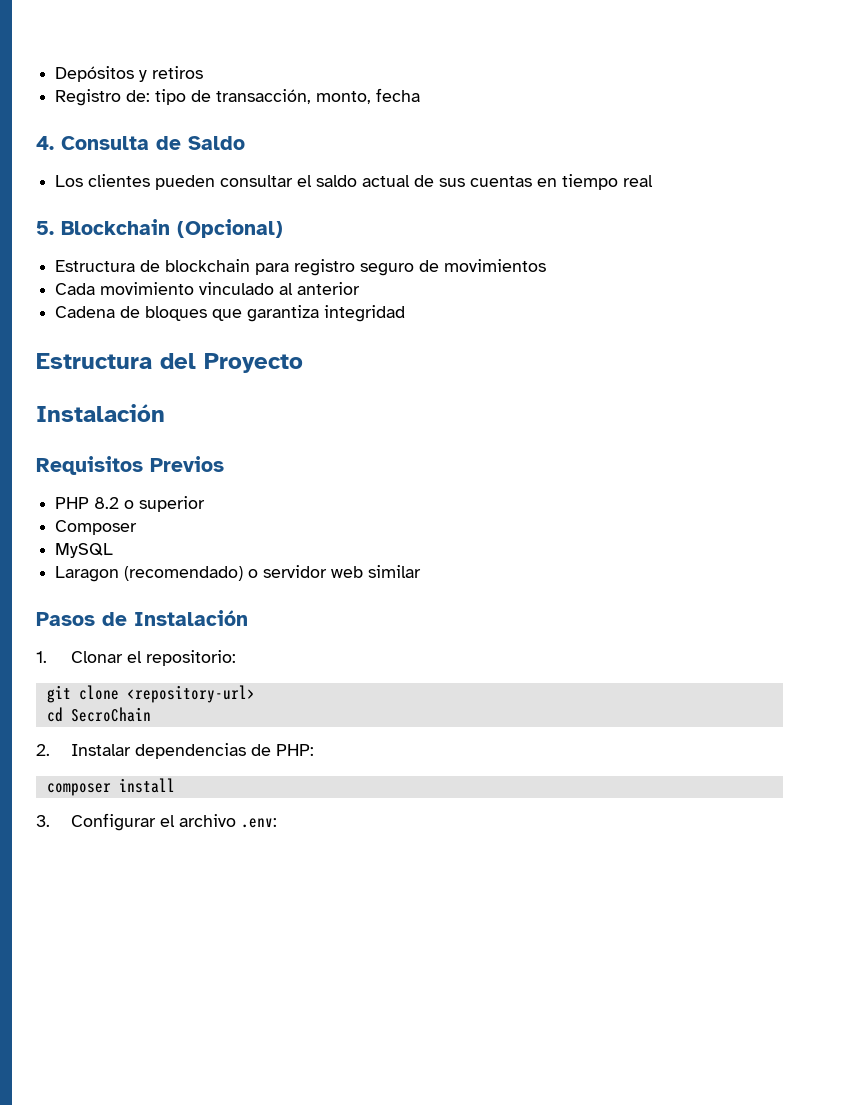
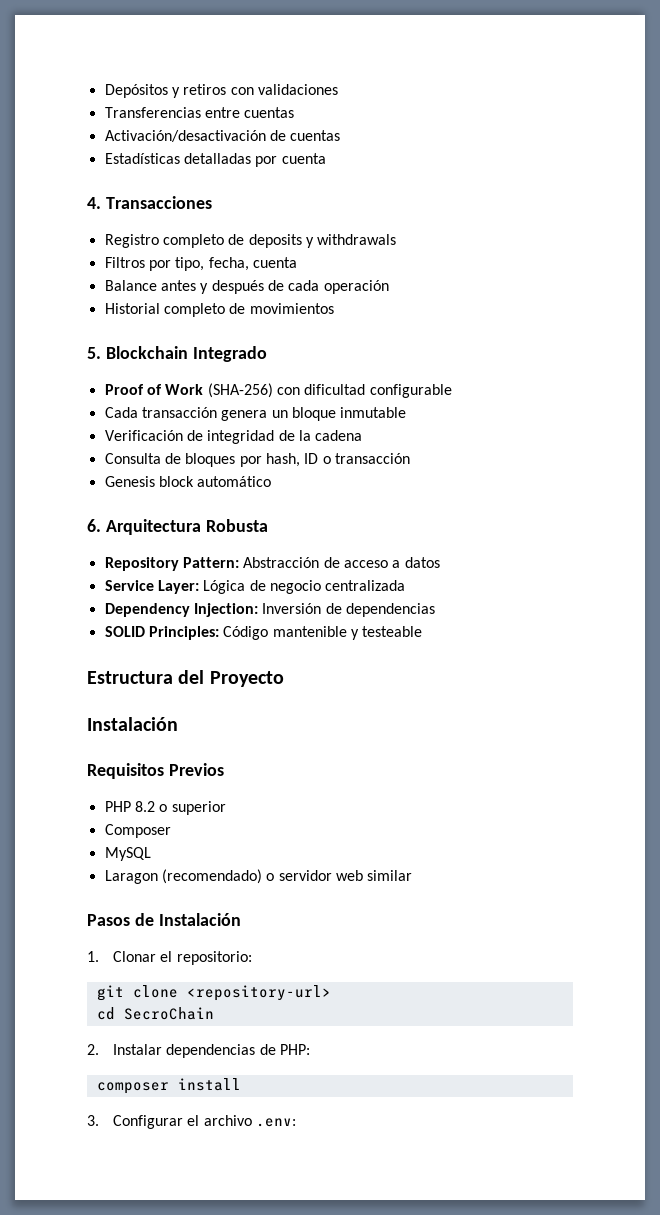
[55,88,421,106] [36,136,245,150] [55,174,654,190] [36,219,283,238] [55,259,547,276] [55,282,361,295] [55,305,406,322] // Registro de: tipo de transacción, monto, fecha // 4. Consulta de Saldo // Los clientes pueden consultar el saldo actual de sus cuentas en tiempo real // 5. Blockchain (Opcional) // Estructura de blockchain para registro seguro de movimientos // Cada movimiento vinculado al anterior // Cadena de bloques que garantiza integridad -> [230,84,338,95] [104,107,295,118] [104,130,341,142] [104,153,326,167] [87,196,212,209] [104,234,397,248] [104,257,297,271] [104,280,389,294] [104,303,334,317] [87,346,267,362] [104,383,452,398] [104,407,407,421] [104,430,363,444] [104,453,410,467] [104,476,272,487] [87,519,268,535] [104,557,440,571] [104,580,406,594] [104,603,435,617] [104,626,423,640] con validaciones // Transferencias entre cuentas // Activación/desactivación de cuentas // Estadísticas detalladas por cuenta // 4. Transacciones // Registro completo de deposits y withdrawals // Filtros por tipo, fecha, cuenta // Balance antes y después de cada operación // Historial completo de movimientos // 5. Blockchain Integrado // Proof of Work (SHA-256) con dificultad configurable // Cada transacción genera un bloque inmutable // Verificación de integridad de la cadena // Consulta de bloques por hash, ID o transacción // Genesis block automático // 6. Arquitectura Robusta // Repository Pattern: Abstracción de acceso a datos // Service Layer: Lógica de negocio centralizada // Dependency Injection: Inversión de dependencias // SOLID Principles: Código mantenible y testeable

